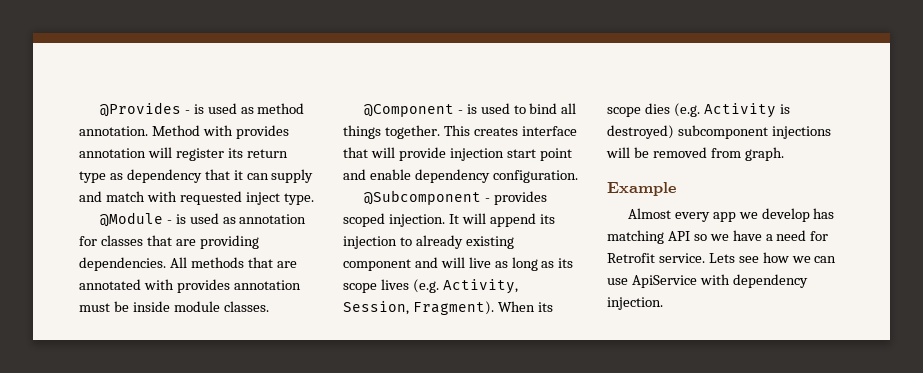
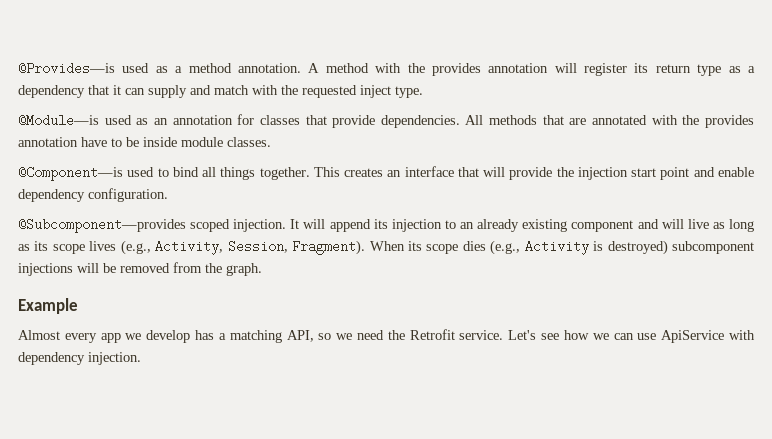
[99,102,254,117] @Provides - is used as -> [18,62,183,75] @Provides—is used as a
[151,125,233,136] Method with -> [308,63,425,73] A method with the
(123, 176) none -> [748,66,756,73] a
(177, 196) none -> [281,85,298,95] the
[99,212,236,227] @Module - is used as -> [18,114,168,127] @Module—is used as an
[175,235,259,249] are providing -> [332,115,376,128] provide
[176,279,301,293] [79,303,110,312] provides annotation must -> [682,115,754,128] [18,137,122,147] the provides annotation have to
[363,104,477,117] @Component - is -> [18,166,123,181] @Component—is
(518, 131) none -> [387,170,402,177] an
(446, 154) none -> [556,167,574,177] the
[363,190,547,205] @Subcomponent - provides -> [18,218,186,233] @Subcomponent—provides
(412, 241) none -> [460,222,475,229] an
[412,279,439,293] (e.g. -> [120,240,151,255] (e.g.,
[673,103,700,117] (e.g. -> [490,240,521,255] (e.g.,
(741, 153) none -> [205,263,222,273] the
[607,230,829,244] matching API so we have a need for -> [218,330,405,343] a matching API, so we need the
[708,253,735,263] Lets -> [508,330,537,340] Let's

